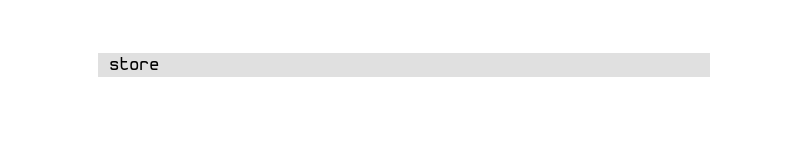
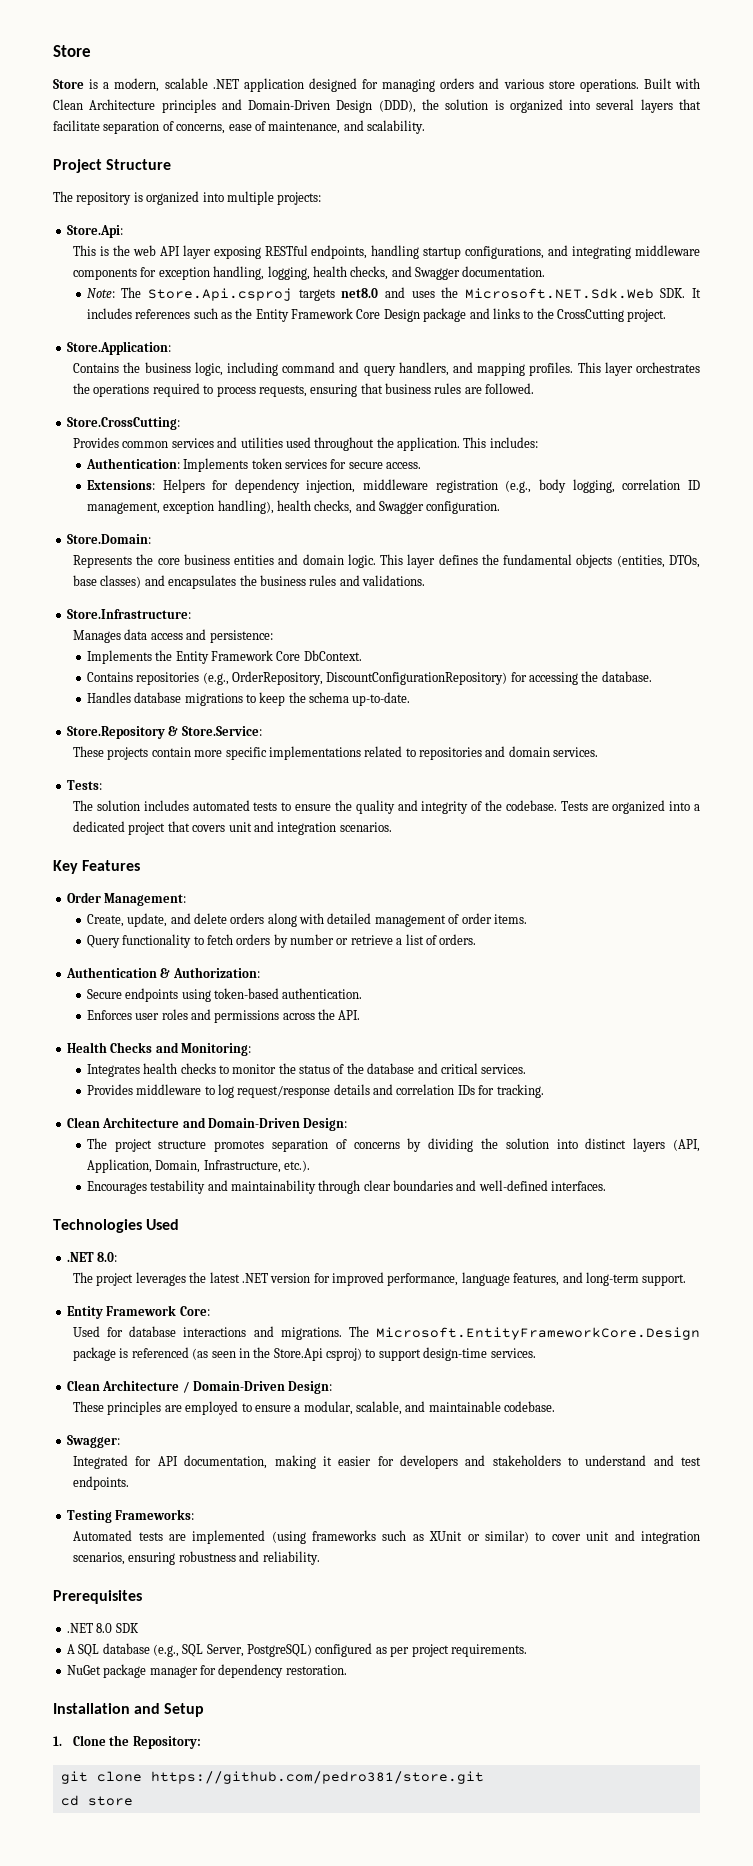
(109, 63) none -> [53,45,91,57] [53,78,700,92] [53,99,702,113] [53,120,425,134] [53,159,172,173] [53,191,322,205] [66,225,123,238] [73,245,700,259] [73,266,546,280] [86,287,701,301] [86,308,667,322] [66,341,171,355] [73,362,701,376] [73,383,535,397] [66,417,180,430] [73,437,538,451] [85,458,422,472] [86,479,701,493] [86,500,501,514] [66,534,151,544] [73,554,700,568] [73,575,426,589] [66,609,191,619] [73,629,273,643] [86,650,362,664] [86,671,652,685] [86,692,411,706] [66,726,262,739] [73,746,599,760] [66,780,102,790] [73,800,701,814] [73,821,392,835] [53,860,141,874] [66,892,187,906] [86,913,527,927] [86,934,477,948] [65,967,260,978] [86,988,363,1002] [86,1009,361,1023] [66,1042,251,1056] [86,1063,527,1077] [86,1084,544,1098] [66,1117,348,1131] [86,1138,700,1152] [86,1159,310,1173] [86,1180,607,1194] [53,1219,180,1233] [66,1252,118,1262] [73,1272,687,1286] [66,1305,210,1319] [73,1326,700,1340] [73,1347,536,1361] [66,1380,333,1394] [73,1401,556,1415] [66,1435,120,1448] [73,1455,702,1469] [73,1476,130,1490] [66,1509,195,1523] [73,1530,701,1544] [73,1551,320,1565] [53,1590,142,1604] [66,1623,139,1633] [66,1643,527,1657] [66,1664,347,1678] [53,1703,205,1717] [53,1735,201,1749] [60,1771,484,1784] [60,1795,79,1806] Store // Store is a modern, scalable .NET application designed for managing orders and various store operations. Built with Clean Architecture principles and Domain-Driven Design (DDD), the solution is organized into several layers that facilitate separation of concerns, ease of maintenance, and scalability. // Project Structure // The repository is organized into multiple projects: // Store.Api: // This is the web API layer exposing RESTful endpoints, handling startup configurations, and integrating middleware components for exception handling, logging, health checks, and Swagger documentation. // Note: The Store.Api.csproj targets net8.0 and uses the Microsoft.NET.Sdk.Web SDK. It includes references such as the Entity Framework Core Design package and links to the CrossCutting project. // Store.Application: // Contains the business logic, including command and query handlers, and mapping profiles. This layer orchestrates the operations required to process requests, ensuring that business rules are followed. // Store.CrossCutting: // Provides common services and utilities used throughout the application. This includes: // Authentication: Implements token services for secure access. // Extensions: Helpers for dependency injection, middleware registration (e.g., body logging, correlation ID management, exception handling), health checks, and Swagger configuration. // Store.Domain: // Represents the core business entities and domain logic. This layer defines the fundamental objects (entities, DTOs, base classes) and encapsulates the business rules and validations. // Store.Infrastructure: // Manages data access and persistence: // Implements the Entity Framework Core DbContext. // Contains repositories (e.g., OrderRepository, DiscountConfigurationRepository) for accessing the database. // Handles database migrations to keep the schema up-to-date. // Store.Repository & Store.Service: // These projects contain more specific implementations related to repositories and domain services. // Tests: // The solution includes automated tests to ensure the quality and integrity of the codebase. Tests are organized into a dedicated project that covers unit and integration scenarios. // Key Features // Order Management: // Create, update, and delete orders along with detailed management of order items. // Query functionality to fetch orders by number or retrieve a list of orders. // Authentication & Authorization: // Secure endpoints using token-based authentication. // Enforces user roles and permissions across the API. // Health Checks and Monitoring: // Integrates health checks to monitor the status of the database and critical services. // Provides middleware to log request/response details and correlation IDs for tracking. // Clean Architecture and Domain-Driven Design: // The project structure promotes separation of concerns by dividing the solution into distinct layers (API, Application, Domain, Infrastructure, etc.). // Encourages testability and maintainability through clear boundaries and well-defined interfaces. // Technologies Used // .NET 8.0: // The project leverages the latest .NET version for improved performance, language features, and long-term support. // Entity Framework Core: // Used for database interactions and migrations. The Microsoft.EntityFrameworkCore.Design package is referenced (as seen in the Store.Api csproj) to support design-time services. // Clean Architecture / Domain-Driven Design: // These principles are employed to ensure a modular, scalable, and maintainable codebase. // Swagger: // Integrated for API documentation, making it easier for developers and stakeholders to understand and test endpoints. // Testing Frameworks: // Automated tests are implemented (using frameworks such as XUnit or similar) to cover unit and integration scenarios, ensuring robustness and reliability. // Prerequisites // .NET 8.0 SDK // A SQL database (e.g., SQL Server, PostgreSQL) configured as per project requirements. // NuGet package manager for dependency restoration. // Installation and Setup // 1. Clone the Repository: // git clone https://github.com/pedro381/store.git // cd

